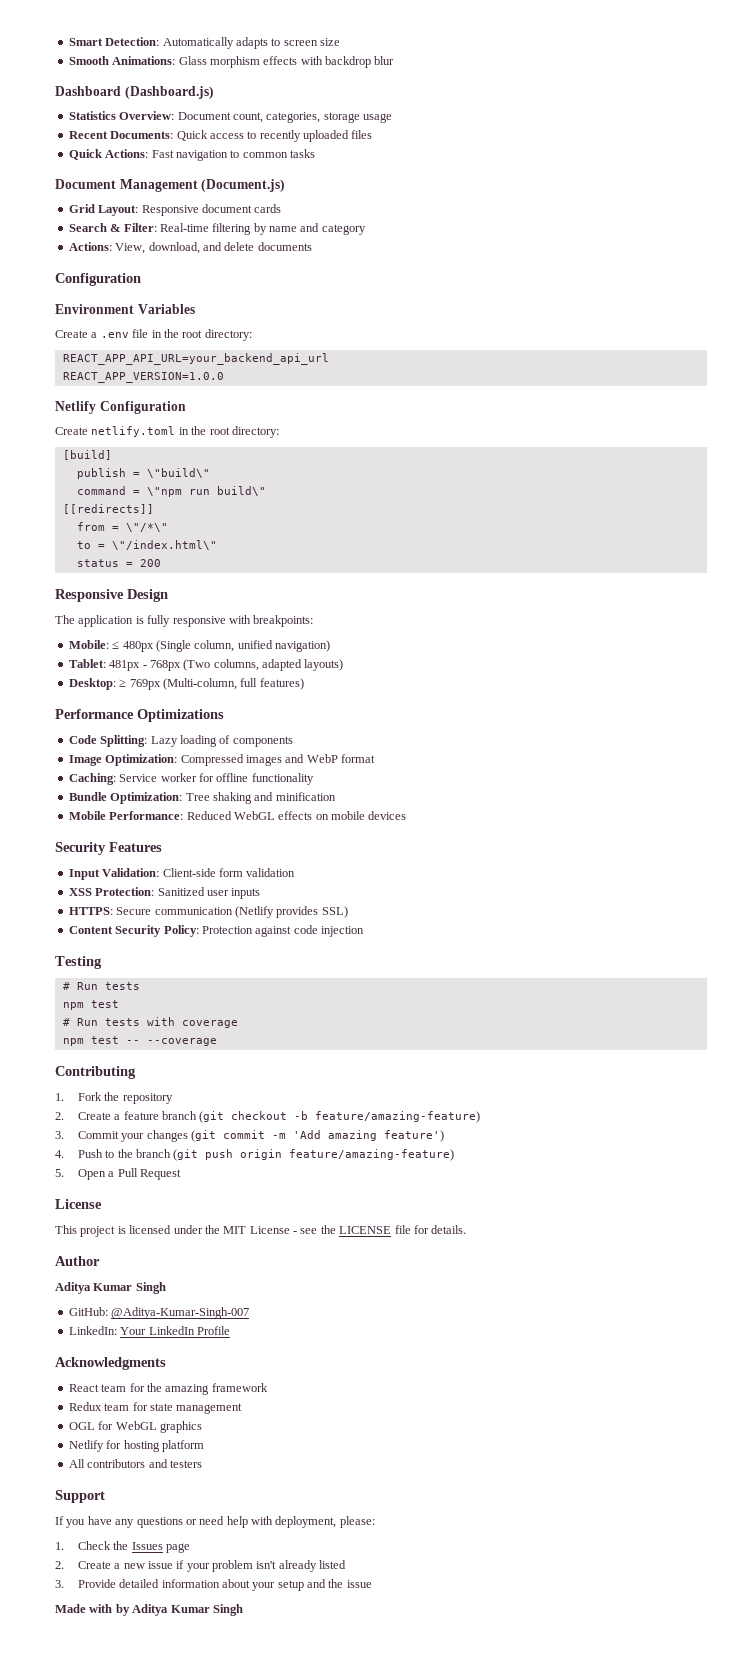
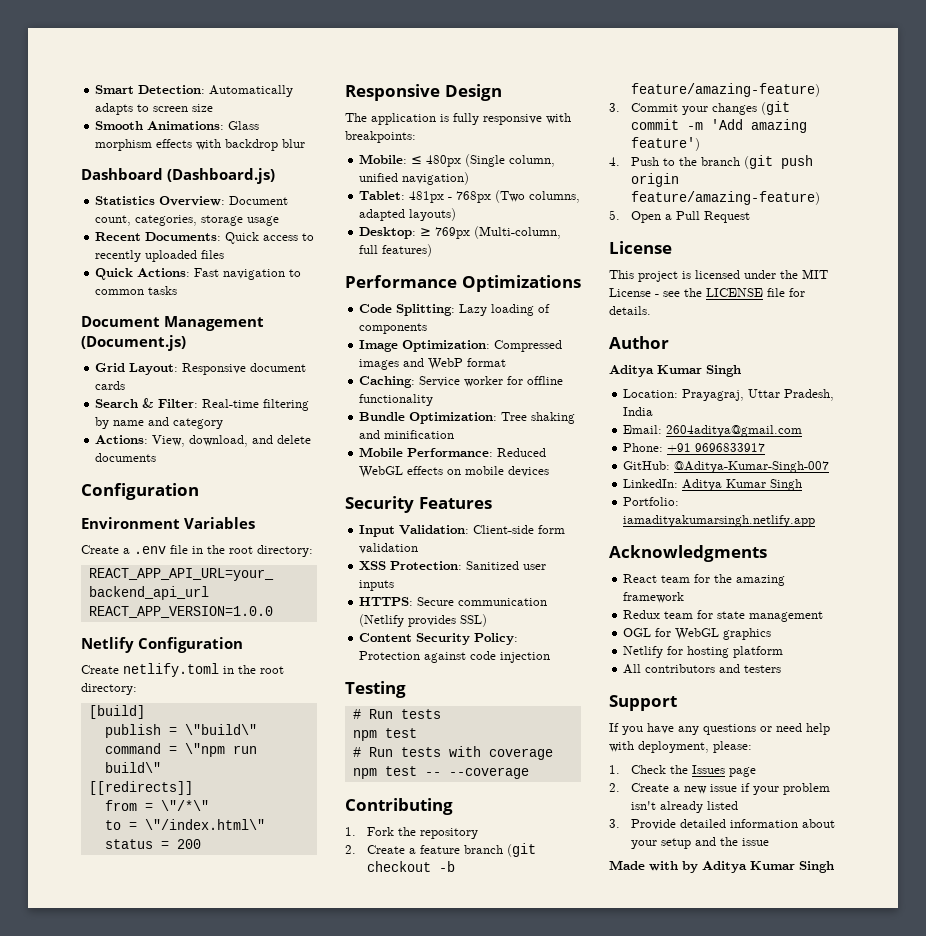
[68,1307,250,1319] [68,1326,230,1335] GitHub: @Aditya-Kumar-Singh-007 // LinkedIn: Your LinkedIn Profile -> [623,389,835,401] [623,407,654,416] [623,425,803,437] [623,443,766,452] [623,461,830,473] [623,479,803,491] [623,497,680,506] [623,515,816,527] Location: Prayagraj, Uttar Pradesh, India // Email: 2604aditya@gmail.com // Phone: +91 9696833917 // GitHub: @Aditya-Kumar-Singh-007 // LinkedIn: Aditya Kumar Singh // Portfolio: iamadityakumarsingh.netlify.app

